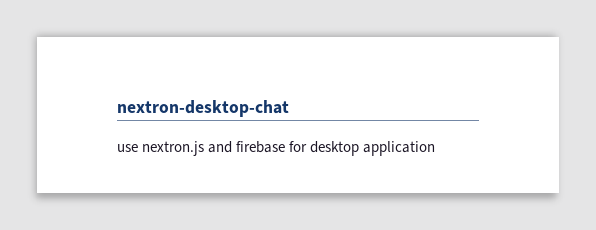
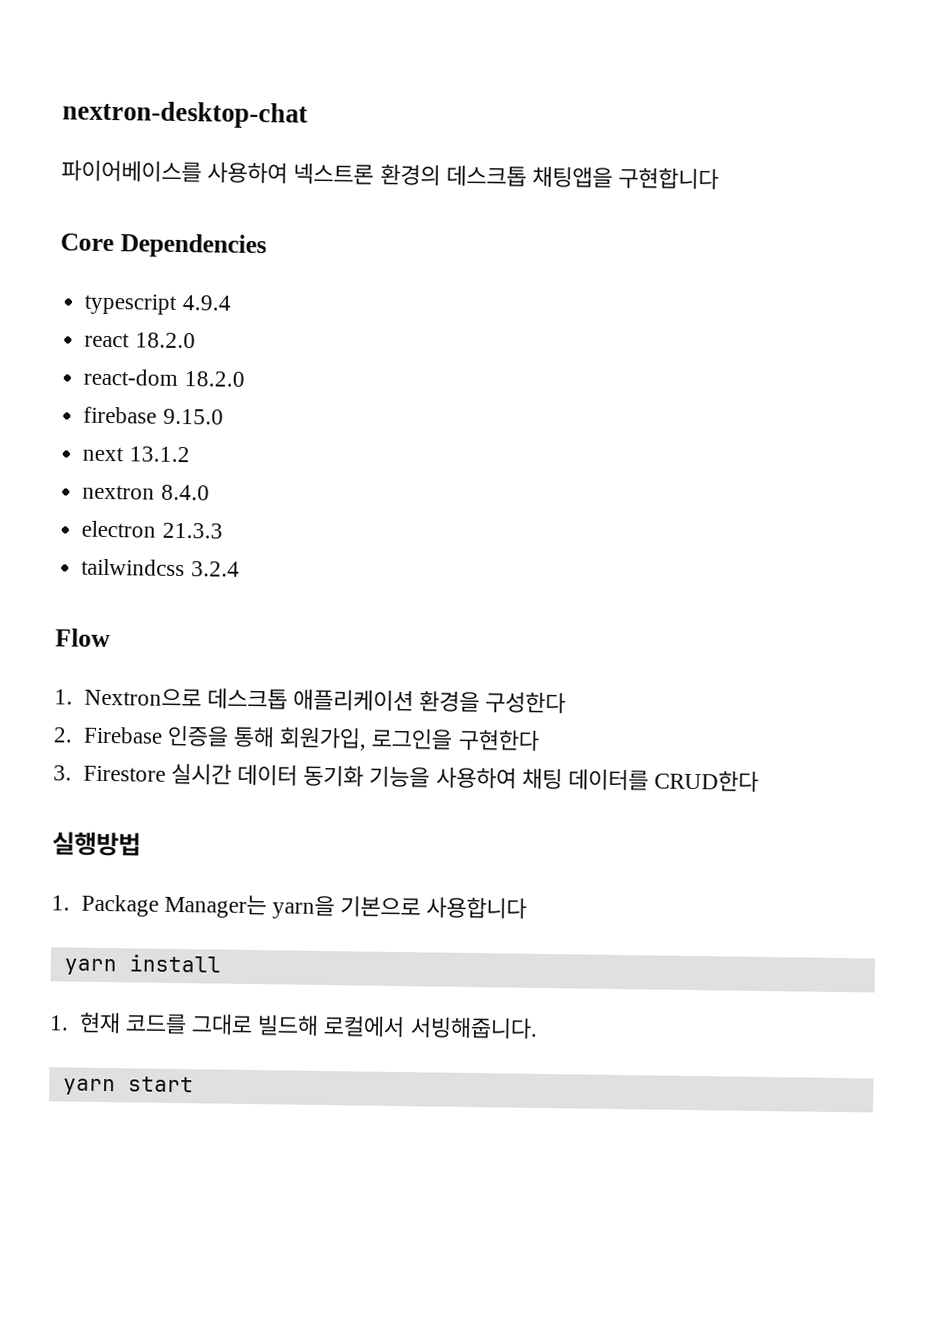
[117,141,436,156] use nextron.js and firebase for desktop application -> [61,159,720,190] [60,233,267,259] [84,293,231,315] [84,332,196,349] [83,368,245,387] [83,406,224,425] [82,446,190,463] [82,484,210,501] [81,520,223,539] [81,558,240,577] [55,628,111,648] [54,687,567,714] [53,724,540,751] [53,762,760,792] [52,831,141,857] [51,893,528,920] [63,954,221,976] [49,1011,538,1039] [62,1076,194,1096] 파이어베이스를 사용하여 넥스트론 환경의 데스크톱 채팅앱을 구현합니다 // Core Dependencies // typescript 4.9.4 // react 18.2.0 // react-dom 18.2.0 // firebase 9.15.0 // next 13.1.2 // nextron 8.4.0 // electron 21.3.3 // tailwindcss 3.2.4 // Flow // 1. Nextron으로 데스크톱 애플리케이션 환경을 구성한다 // 2. Firebase 인증을 통해 회원가입, 로그인을 구현한다 // 3. Firestore 실시간 데이터 동기화 기능을 사용하여 채팅 데이터를 CRUD한다 // 실행방법 // 1. Package Manager는 yarn을 기본으로 사용합니다 // yarn install // 1. 현재 코드를 그대로 빌드해 로컬에서 서빙해줍니다. // yarn start

